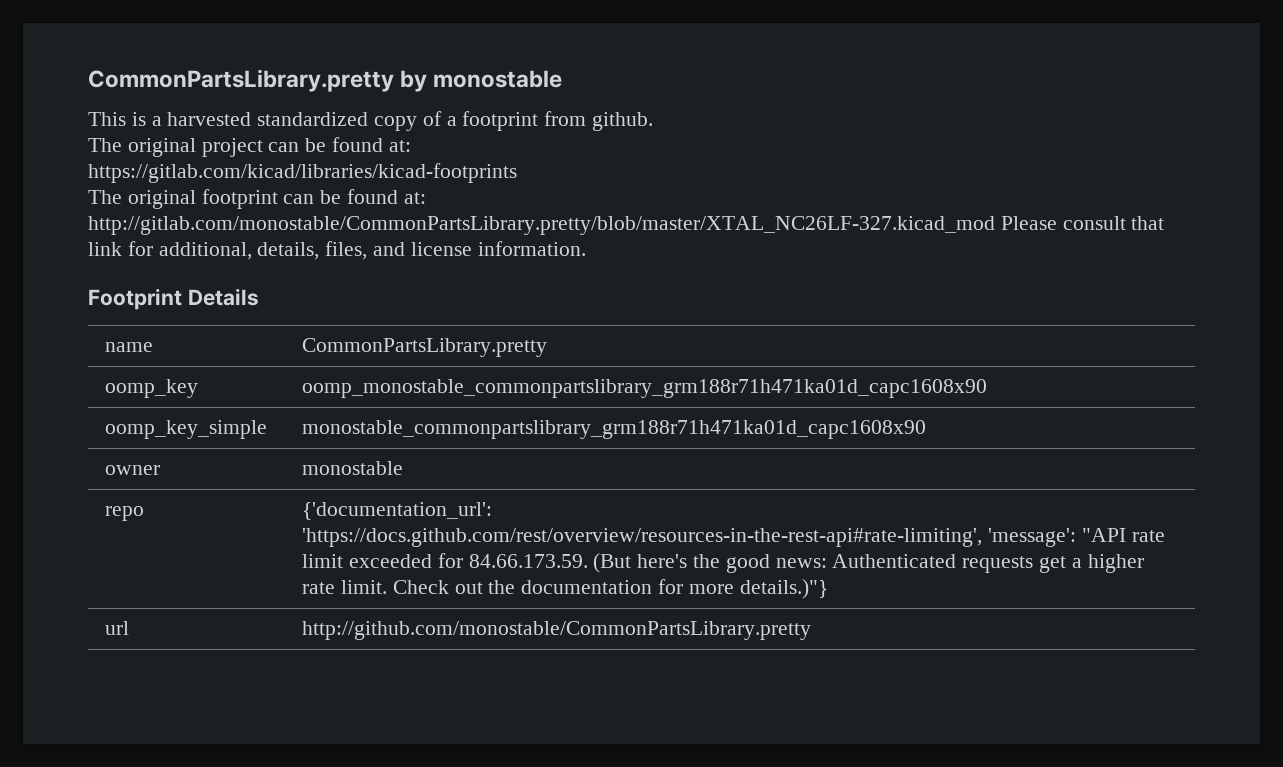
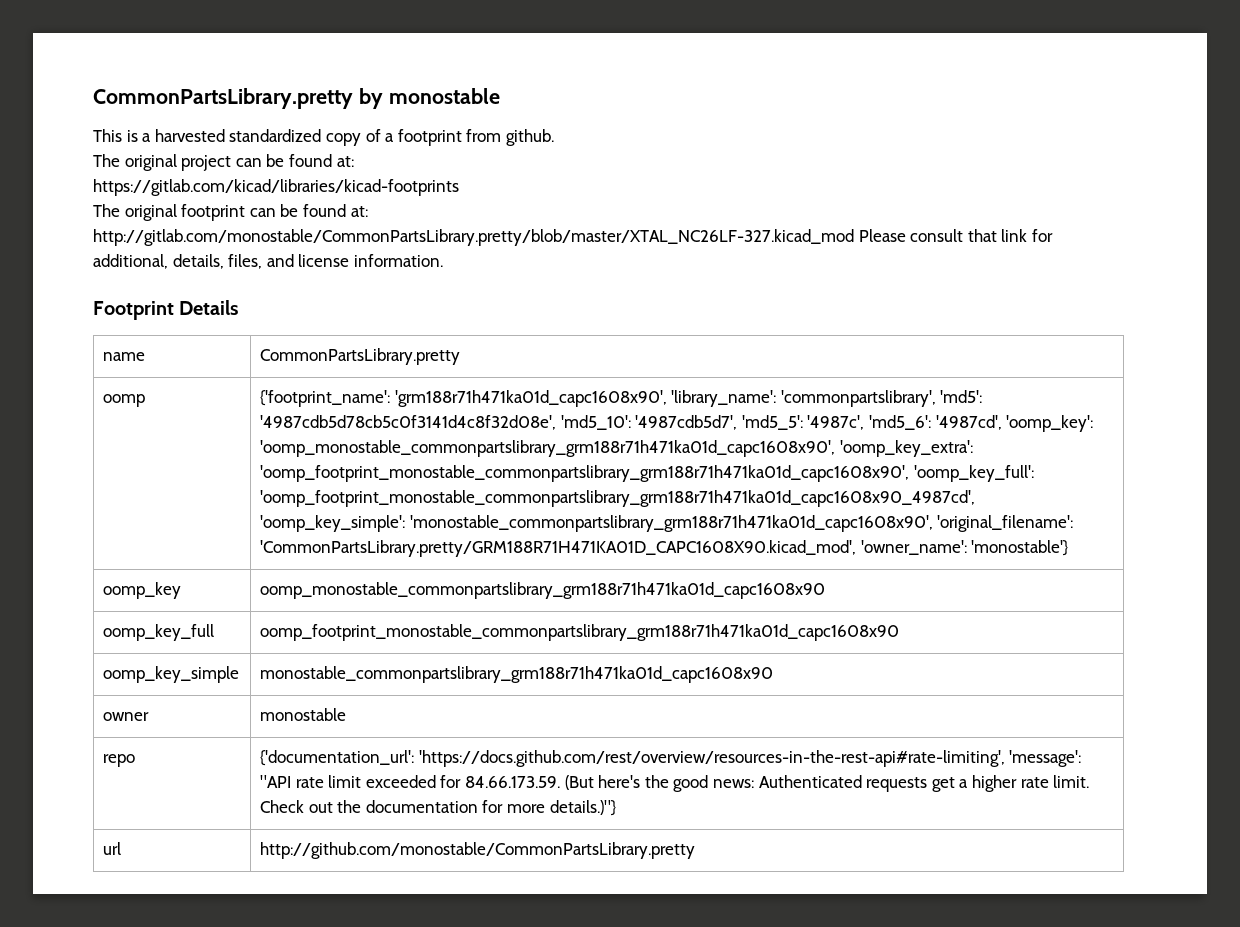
(548, 347) none -> [103,394,146,407] [260,390,983,407] [260,415,1094,432] [260,440,973,457] [260,465,1034,482] [260,490,976,507] [260,515,1074,532] [260,540,1069,557] // oomp | {'footprint_name': 'grm188r71h471ka01d_capc1608x90', 'library_name': 'commonpartslibrary', 'md5': '4987cdb5d78cb5c0f3141d4c8f32d08e', 'md5_10': '4987cdb5d7', 'md5_5': '4987c', 'md5_6': '4987cd', 'oomp_key': 'oomp_monostable_commonpartslibrary_grm188r71h471ka01d_capc1608x90', 'oomp_key_extra': 'oomp_footprint_monostable_commonpartslibrary_grm188r71h471ka01d_capc1608x90', 'oomp_key_full': 'oomp_footprint_monostable_commonpartslibrary_grm188r71h471ka01d_capc1608x90_4987cd', 'oomp_key_simple': 'monostable_commonpartslibrary_grm188r71h471ka01d_capc1608x90', 'original_filename': 'CommonPartsLibrary.pretty/GRM188R71H471KA01D_CAPC1608X90.kicad_mod', 'owner_name': 'monostable'}
(988, 388) none -> [103,624,215,641] [260,624,900,641] // oomp_key_full | oomp_footprint_monostable_commonpartslibrary_grm188r71h471ka01d_capc1608x90

